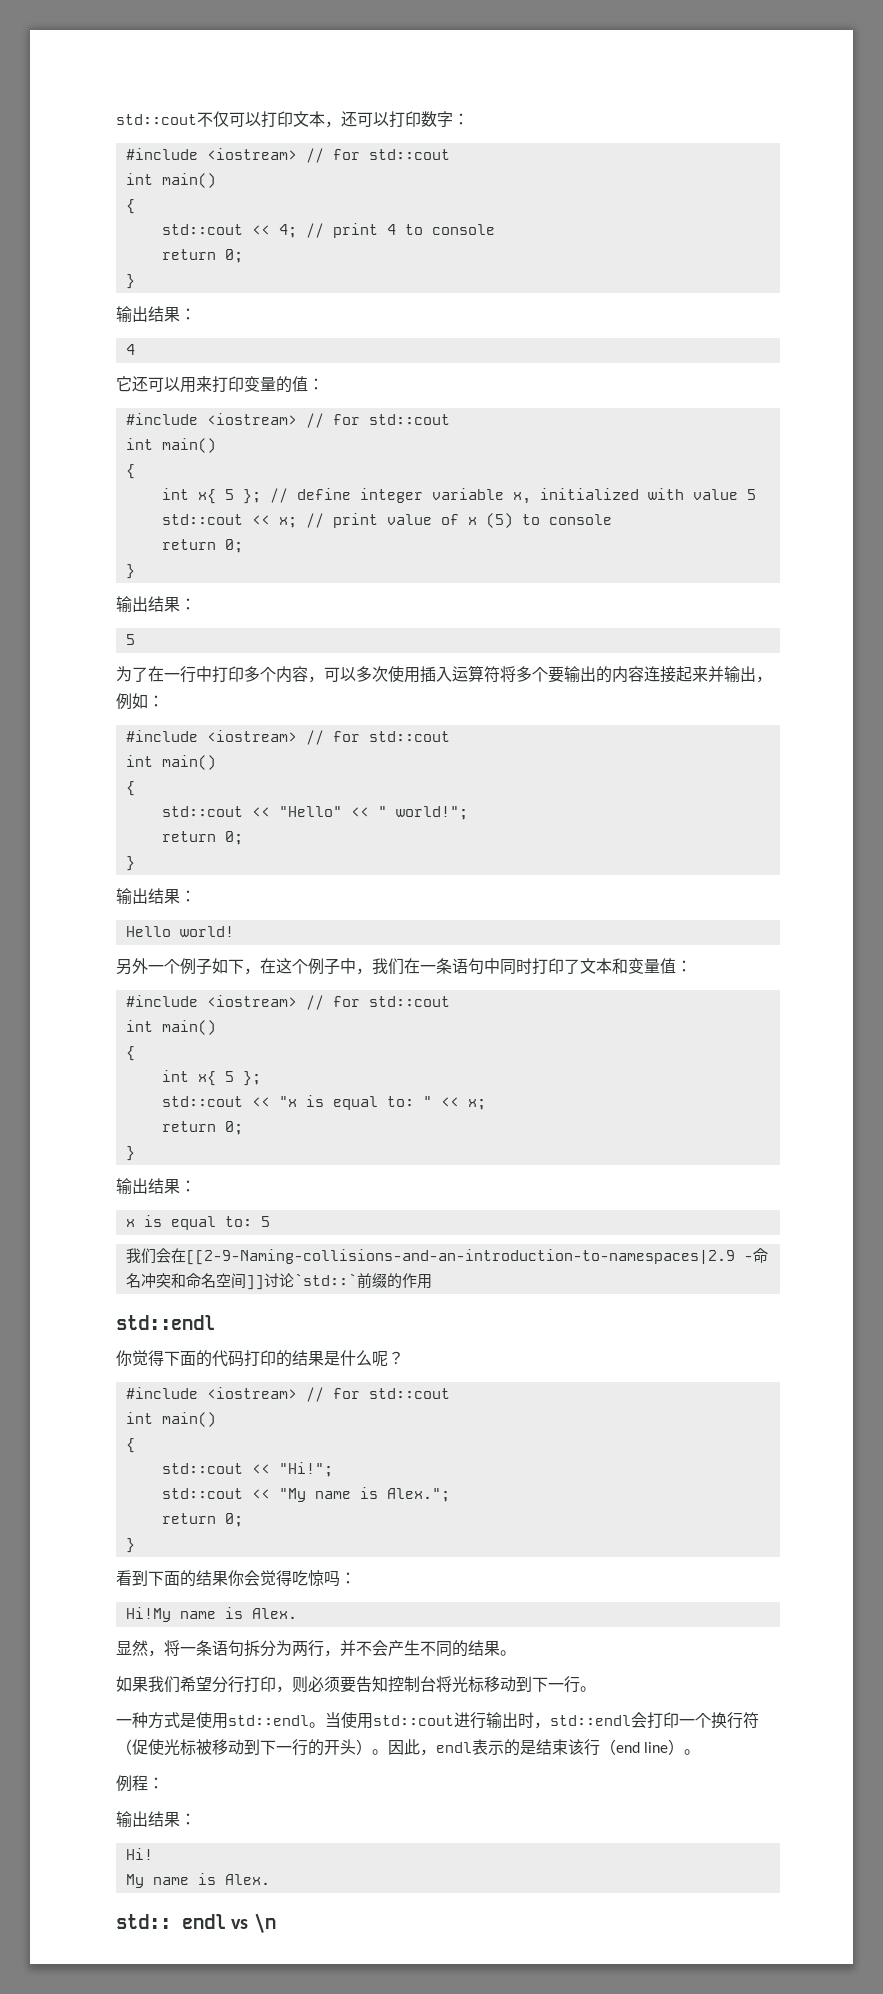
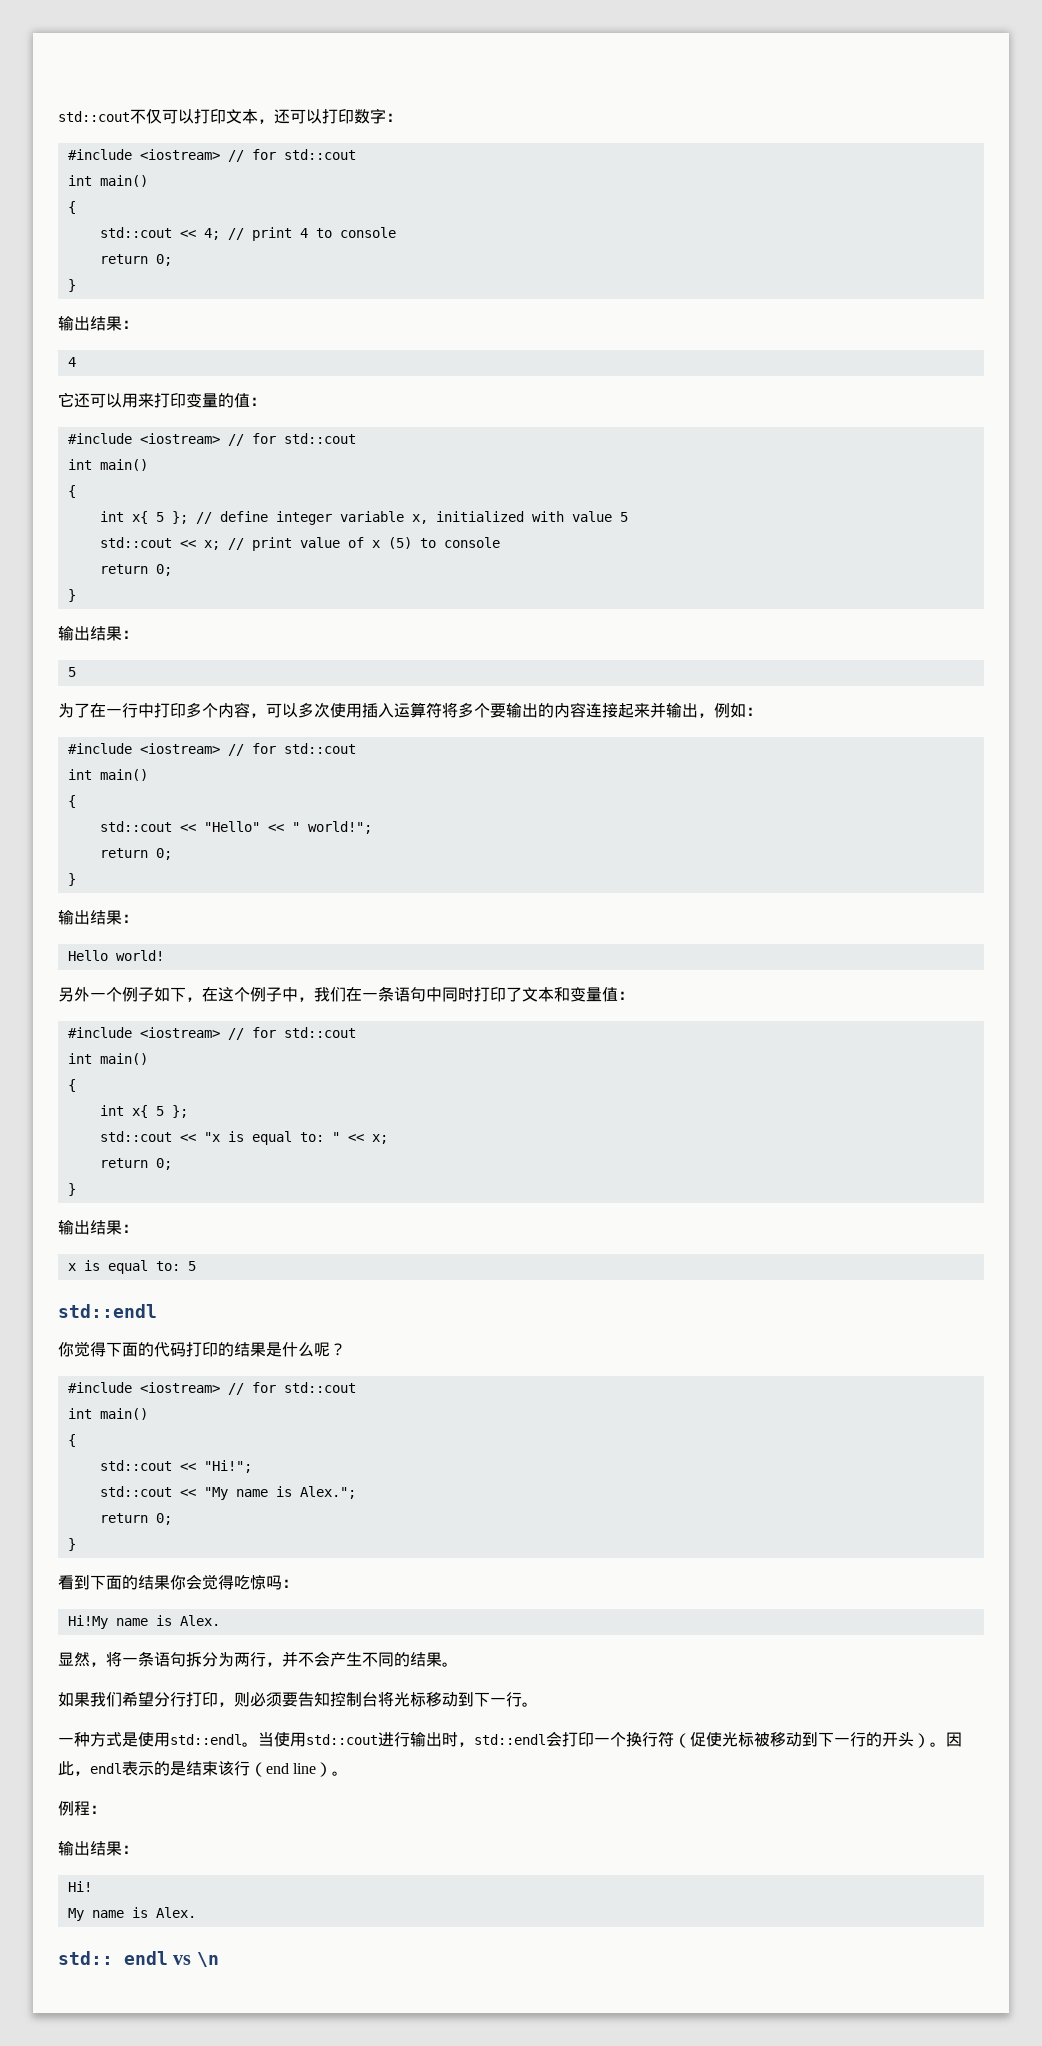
[125,1248,768,1265] [125,1273,432,1290] // 我们会在[[2-9-Naming-collisions-and-an-introduction-to-namespaces|2.9 -命名冲突和命名空间]]讨论`std::`前缀的作用 -> (196, 1266) none

